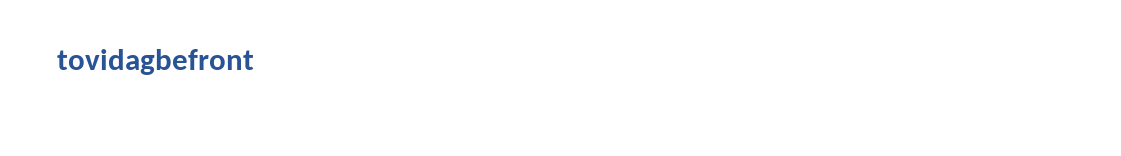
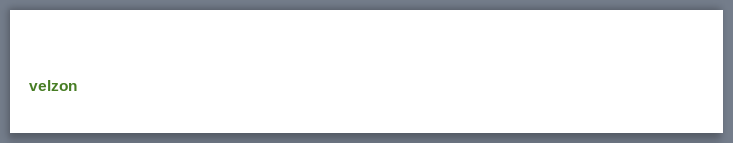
[57,49,254,75] tovidagbefront -> [29,80,77,91] velzon

